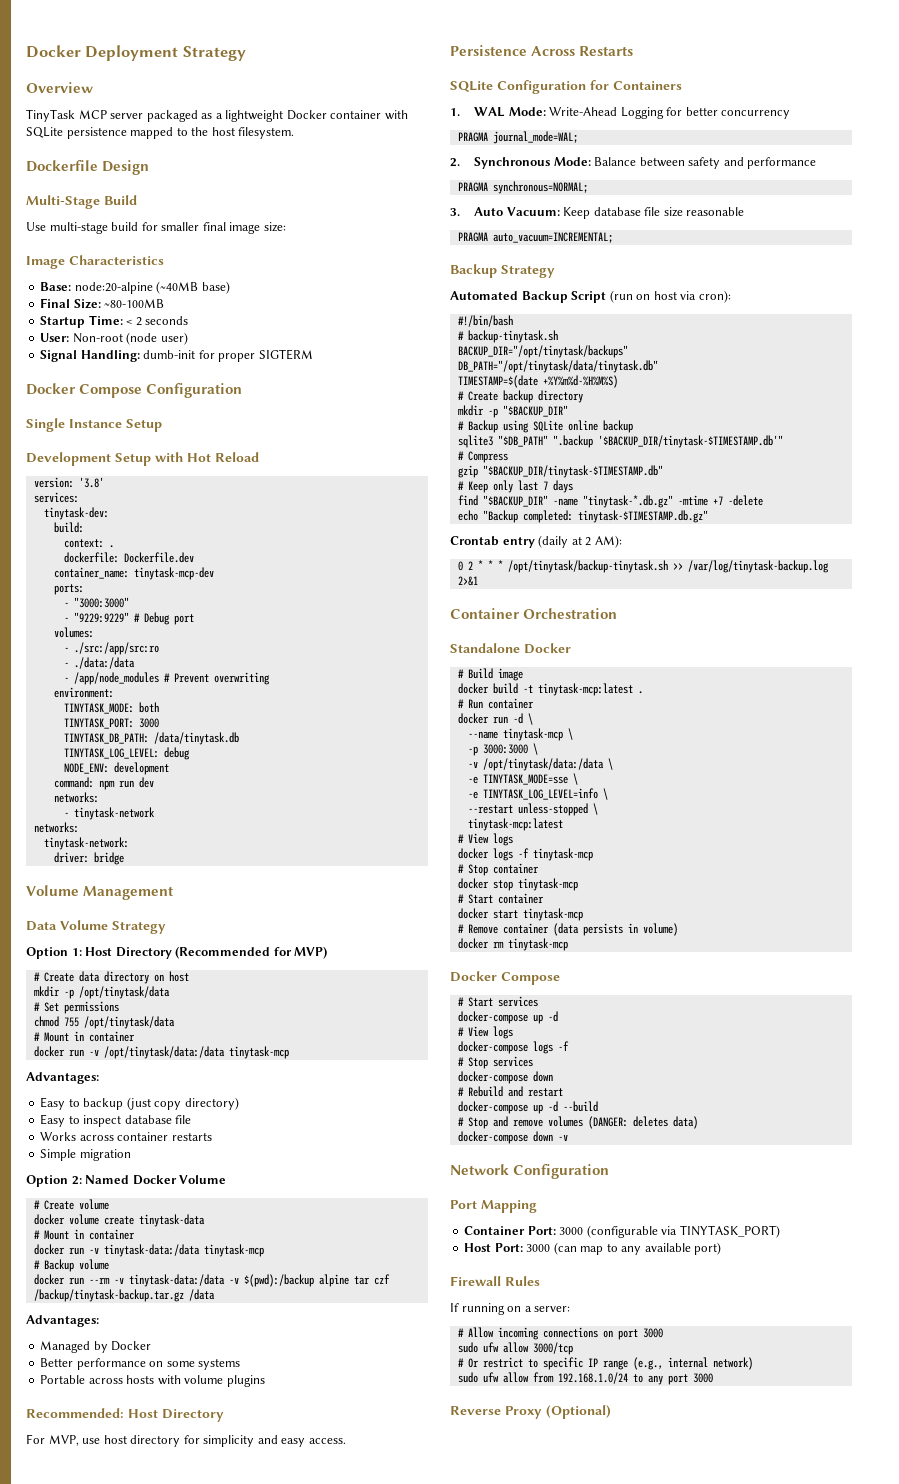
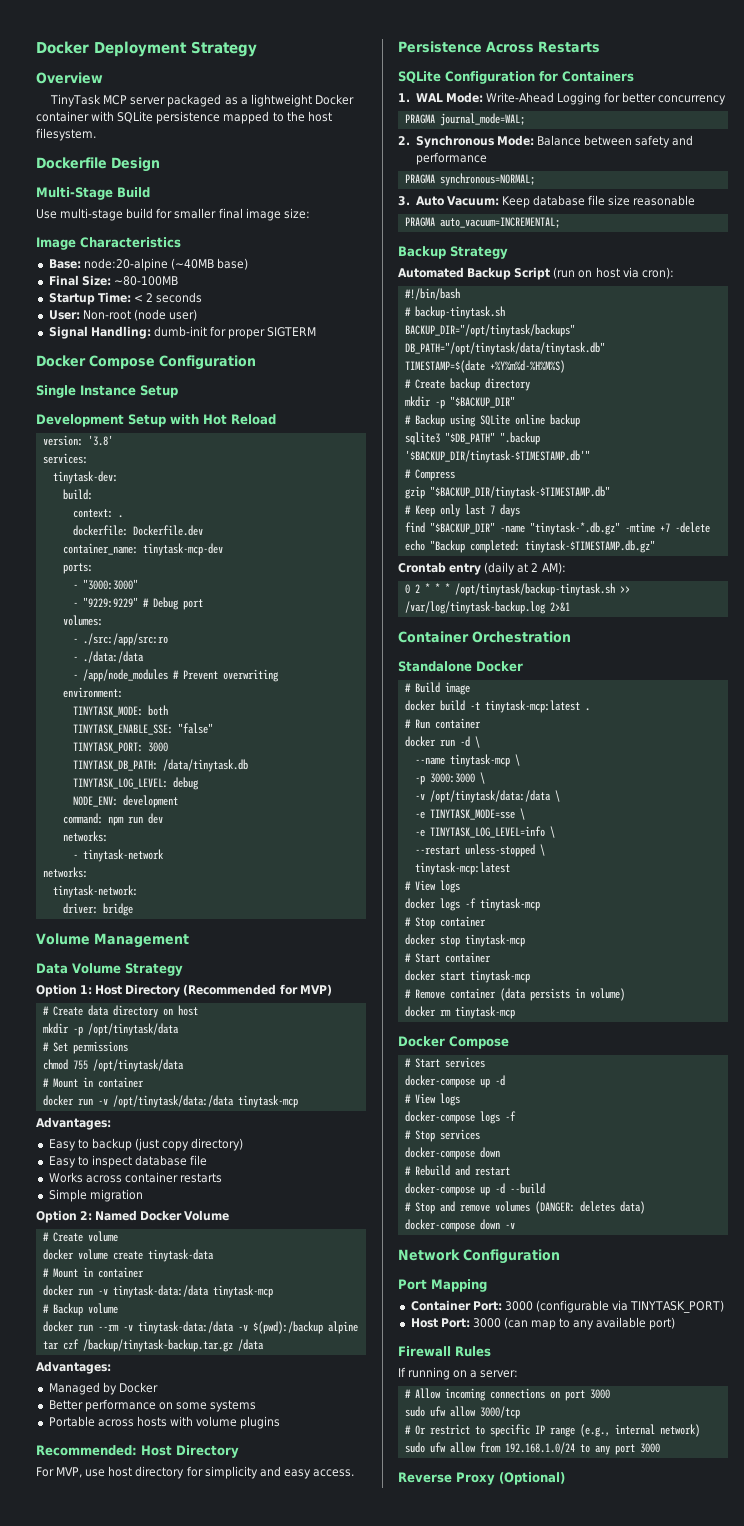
(159, 707) none -> [72,723,213,735] // TINYTASK_ENABLE_SSE: "false"

